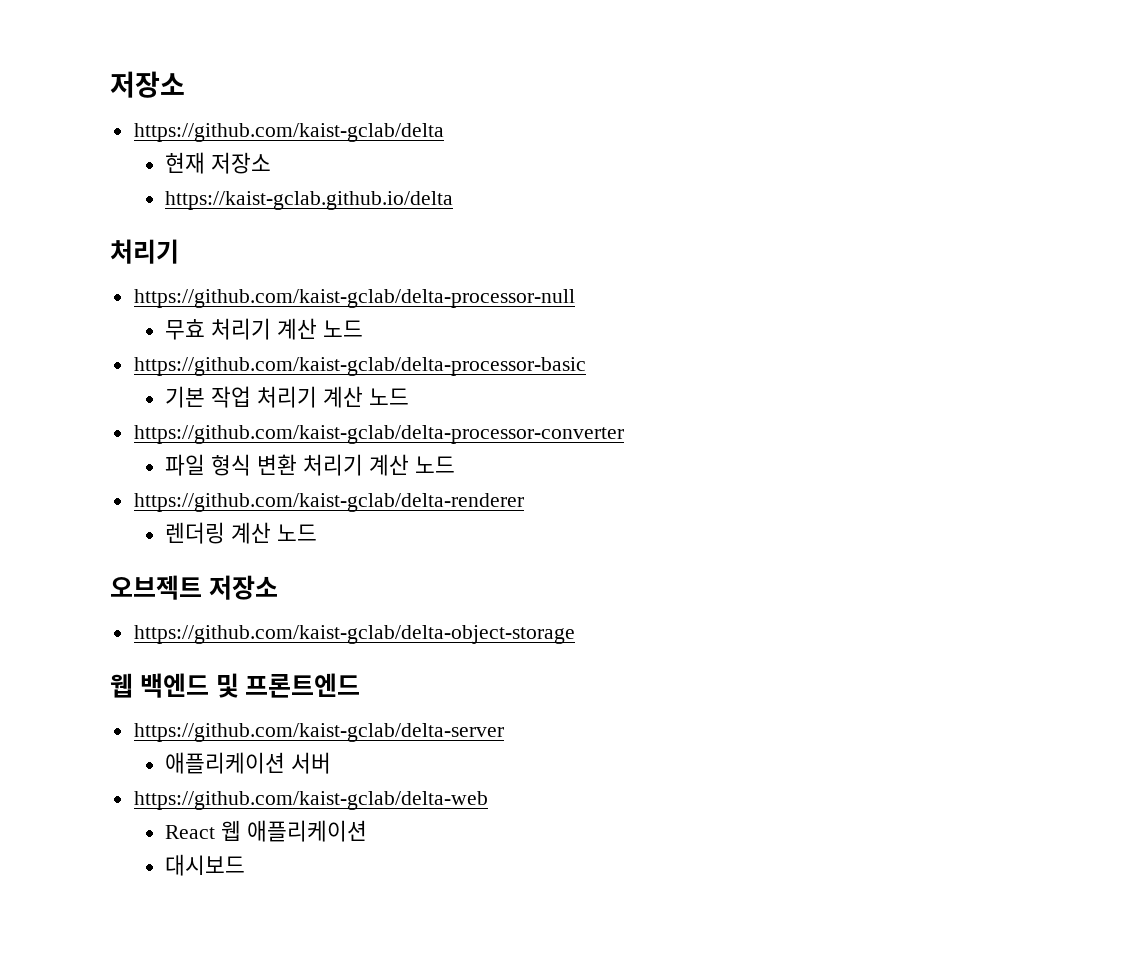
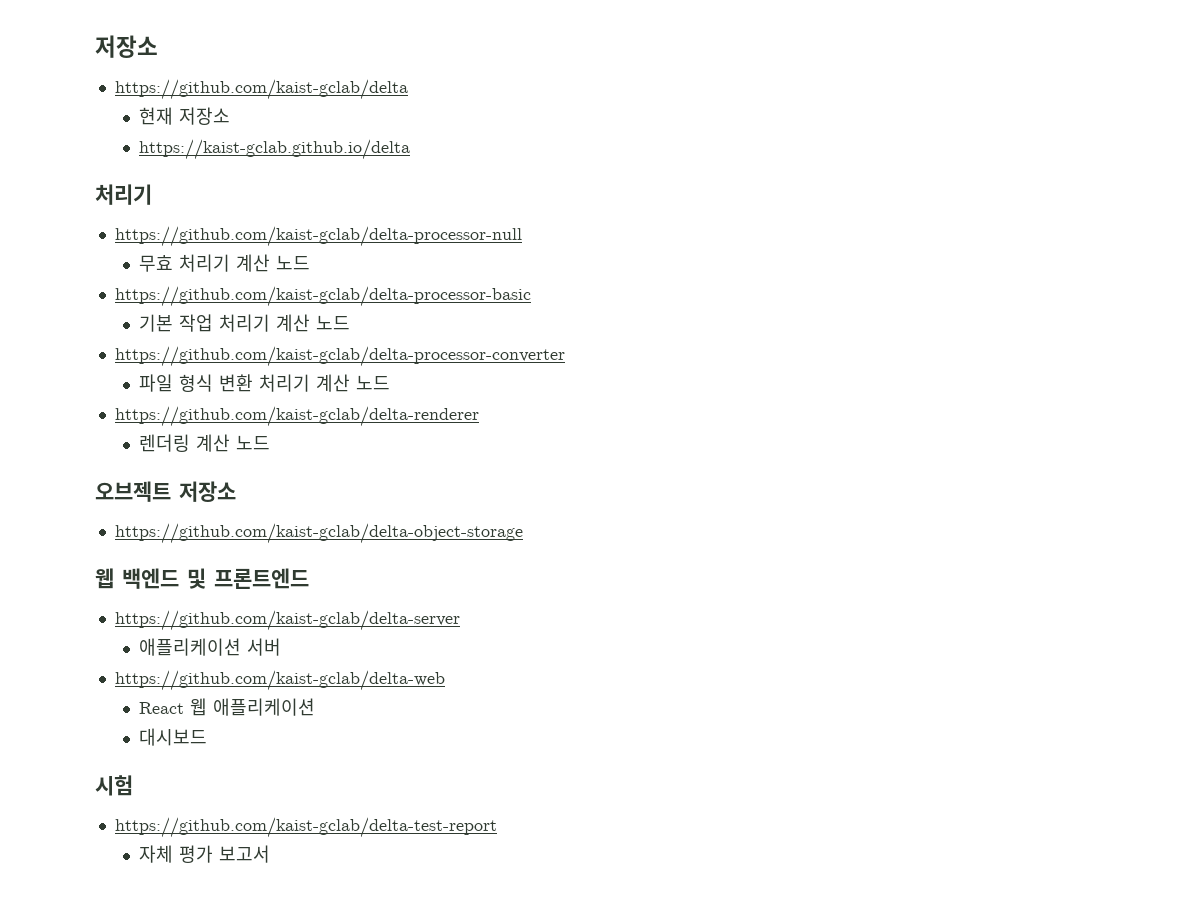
(246, 865) none -> [95,775,133,796] [114,817,497,838] [139,845,271,863] // 시험 // https://github.com/kaist-gclab/delta-test-report // 자체 평가 보고서

